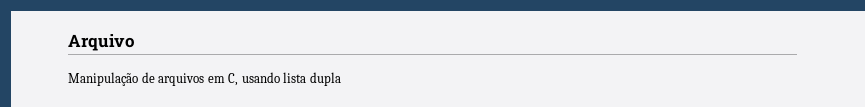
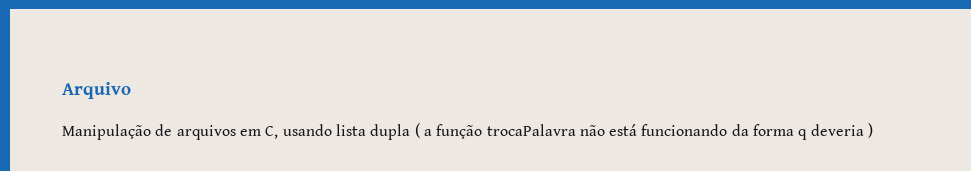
(341, 79) none -> [414,123,874,140] ( a função trocaPalavra não está funcionando da forma q deveria )

